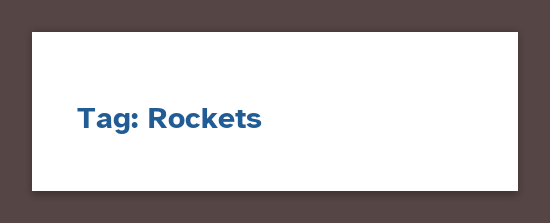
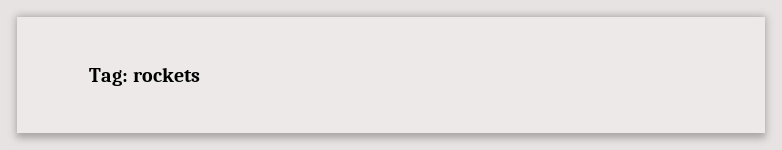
[148,108,262,128] Rockets -> [133,67,201,82] rockets

